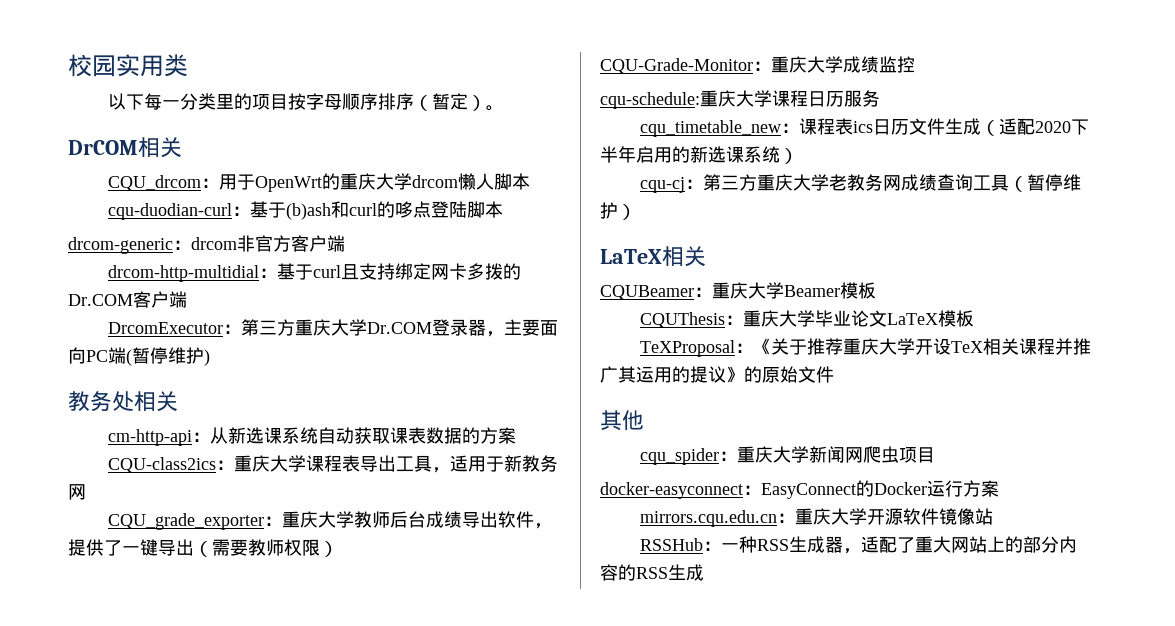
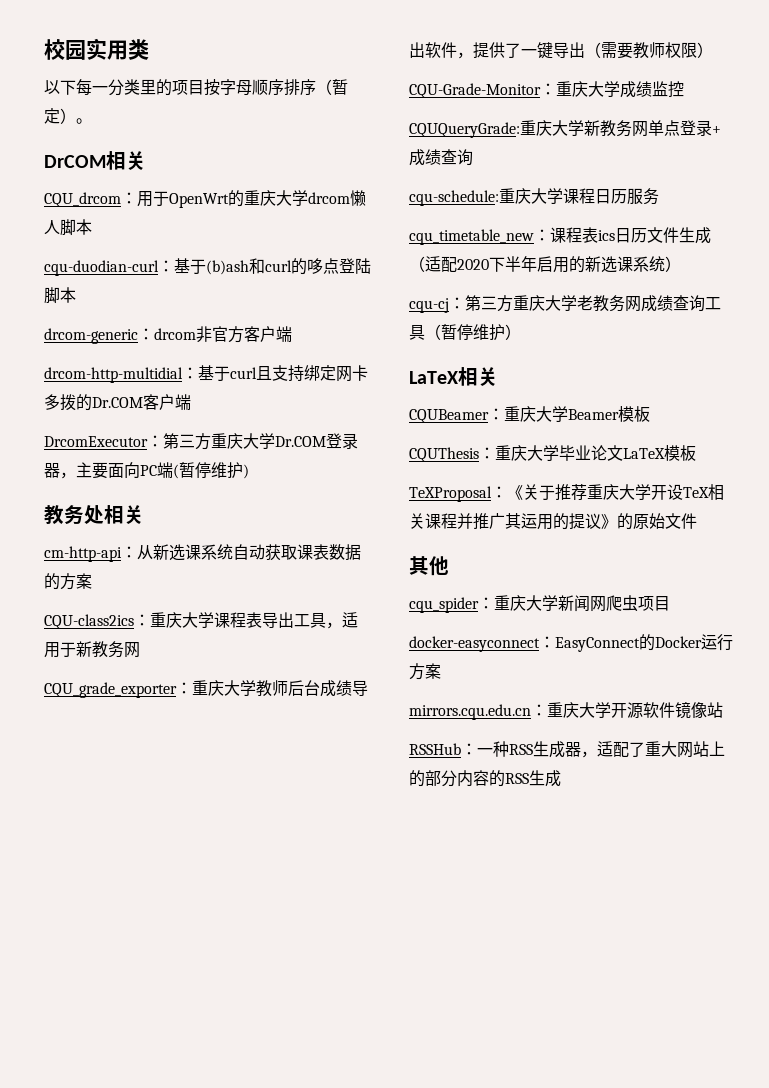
(915, 64) none -> [409,120,721,138] [409,149,473,166] // CQUQueryGrade:重庆大学新教务网单点登录+成绩查询

